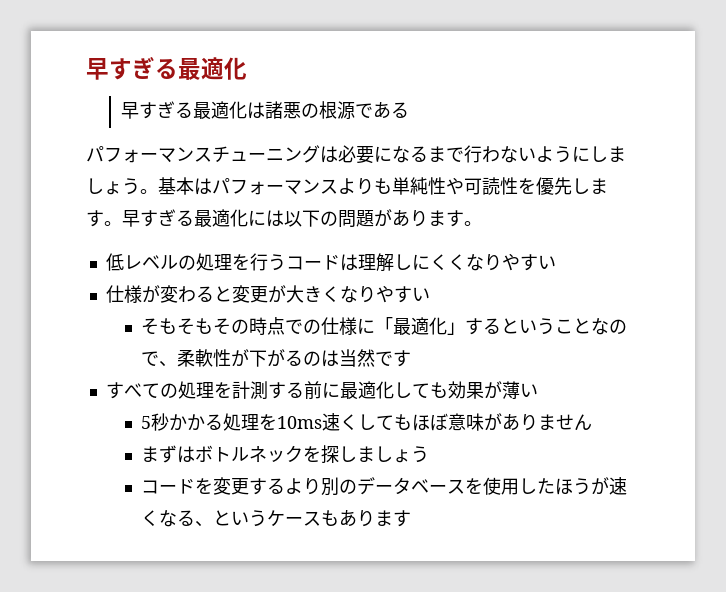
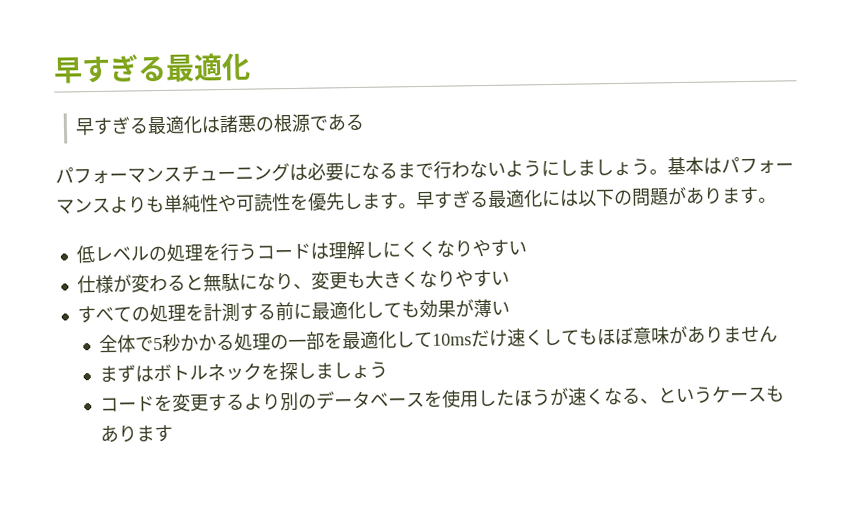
[231,285,286,303] 変更が -> [202,271,366,293] 無駄になり、変更も
[140,317,627,335] [140,349,411,367] // そもそもその時点での仕様に「最適化」するということなので、柔軟性が下がるのは当然です -> (510, 277) none
(538, 390) none -> [99,334,155,353] 全体で
[258,414,322,430] を10ms -> [270,329,509,350] の一部を最適化して10msだけ

